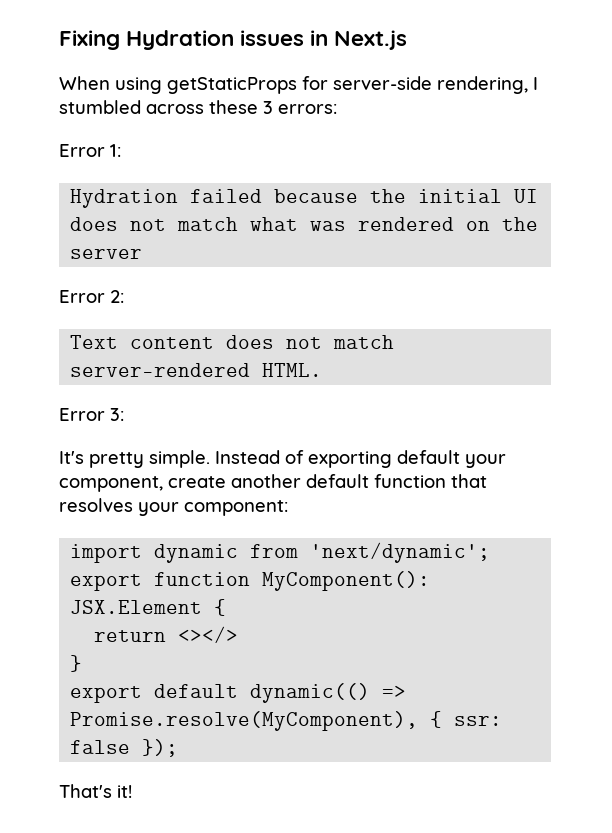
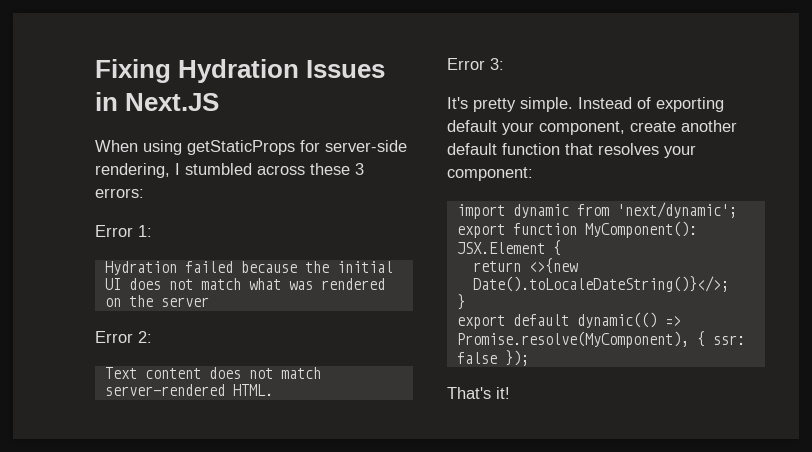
[240,30,408,50] issues in Next.js -> [306,60,386,78] [95,92,220,111] Issues in Next.JS
[178,626,239,643] <></> -> [528,258,578,274] [472,276,729,292] <>{new Date().toLocaleDateString()}</>;

